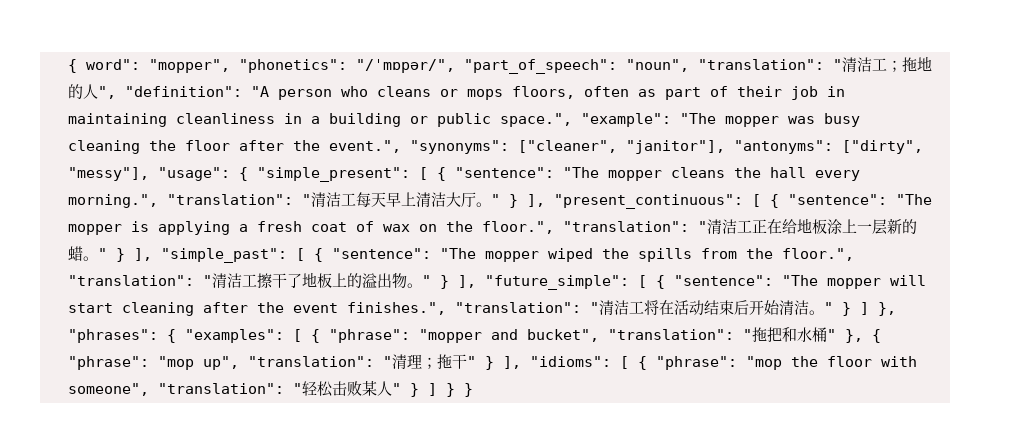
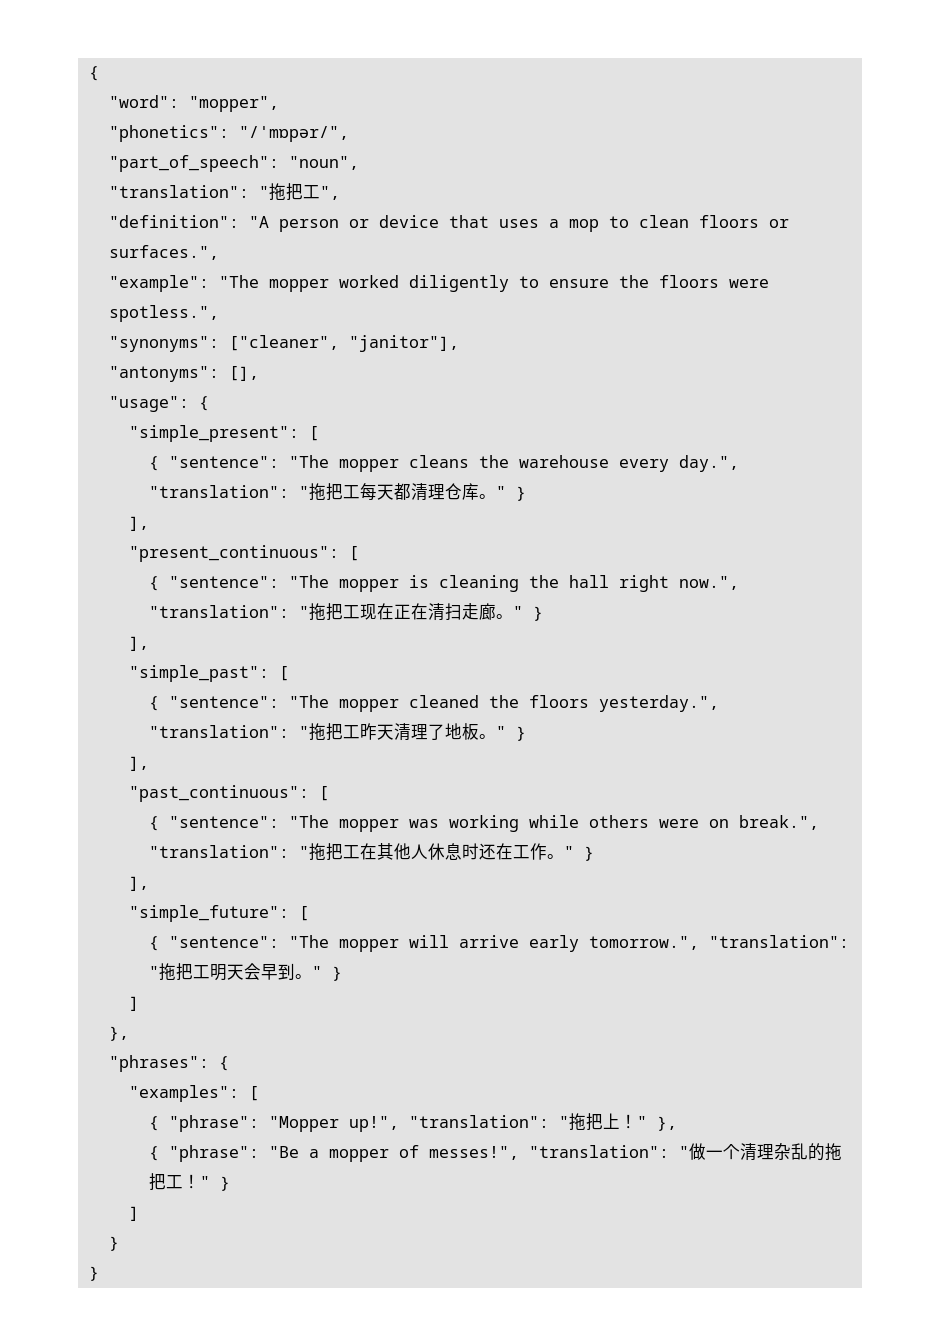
[68,59,141,73] { word": -> [88,66,99,81] [108,95,179,108] { // "word":
(231, 66) none -> (279, 104) //
(456, 66) none -> (349, 134) //
[698,56,933,72] [68,84,99,99] "translation": "清洁工；拖地的人 -> [108,183,320,201] // "translation": "拖把工
(117, 92) none -> (340, 193) //
[341,86,846,100] [68,113,861,127] [68,140,402,154] who cleans or mops floors, often as part of their job in maintaining cleanliness in a building or public space.", "example": "The mopper was busy cleaning the floor after the event.", -> [348,215,789,232] [108,245,219,260] [108,275,769,292] [108,305,219,322] or device that uses a mop to clean floors or surfaces.", // "example": "The mopper worked diligently to ensure the floors were spotless.", //
[734,140,924,154] [68,167,150,181] "antonyms": ["dirty", "messy"], -> [108,366,259,382] // "antonyms": [], //
(249, 174) none -> (209, 403) //
(429, 173) none -> (319, 433) //
[770,167,861,181] [68,192,546,208] hall every morning.", "translation": "清洁工每天早上清洁大厅。" } ], -> [518,455,739,472] [148,483,526,501] [128,516,149,531] warehouse every day.", "translation": "拖把工每天都清理仓库。" } // ], //
(762, 200) none -> (359, 553) //
[158,218,918,235] [68,246,153,262] applying a fresh coat of wax on the floor.", "translation": "清洁工正在给地板涂上一层新的蜡。" } ], -> [438,575,739,592] [148,603,543,621] [128,636,149,651] cleaning the hall right now.", "translation": "拖把工现在正在清扫走廊。" } // ], //
[314,248,855,262] [68,272,648,290] { "sentence": "The mopper wiped the spills from the floor.", "translation": "清洁工擦干了地板上的溢出物。" } ], "future_simple": [ -> [148,695,719,712] [148,723,526,741] [128,756,149,771] [128,785,329,802] [148,815,819,832] [148,843,594,861] [128,876,149,891] [128,905,309,922] // { "sentence": "The mopper cleaned the floors yesterday.", "translation": "拖把工昨天清理了地板。" } // ], // "past_continuous": [ // { "sentence": "The mopper was working while others were on break.", "translation": "拖把工在其他人休息时还在工作。" } // ], // "simple_future": [ //
[68,300,897,316] [68,327,828,343] start cleaning after the event finishes.", "translation": "清洁工将在活动结束后开始清洁。" } ] }, "phrases": { "examples": [ { "phrase": "mopper and bucket", "translation": "拖把和水桶 -> [458,935,849,952] [148,963,342,981] [128,996,139,1011] [108,1026,129,1041] [108,1055,229,1072] [128,1085,259,1102] [148,1113,637,1132] arrive early tomorrow.", "translation": "拖把工明天会早到。" } // ] // }, // "phrases": { // "examples": [ // { "phrase": "Mopper up!", "translation": "拖把上！
[872,329,882,343] [68,354,918,370] [68,380,456,397] { "phrase": "mop up", "translation": "清理；拖干" } ], "idioms": [ { "phrase": "mop the floor with someone", "translation": "轻松击败某人" } ] } -> [148,1143,842,1162] [148,1173,230,1191] [128,1206,139,1221] [108,1236,119,1251] // { "phrase": "Be a mopper of messes!", "translation": "做一个清理杂乱的拖把工！" } // ] // } //

